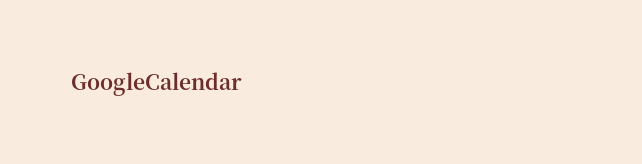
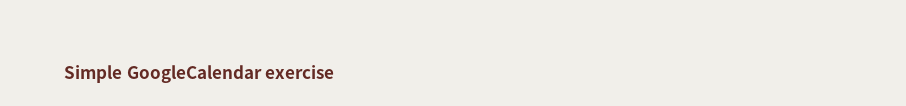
[71,72,242,96] GoogleCalendar -> [64,65,335,83] Simple GoogleCalendar exercise

